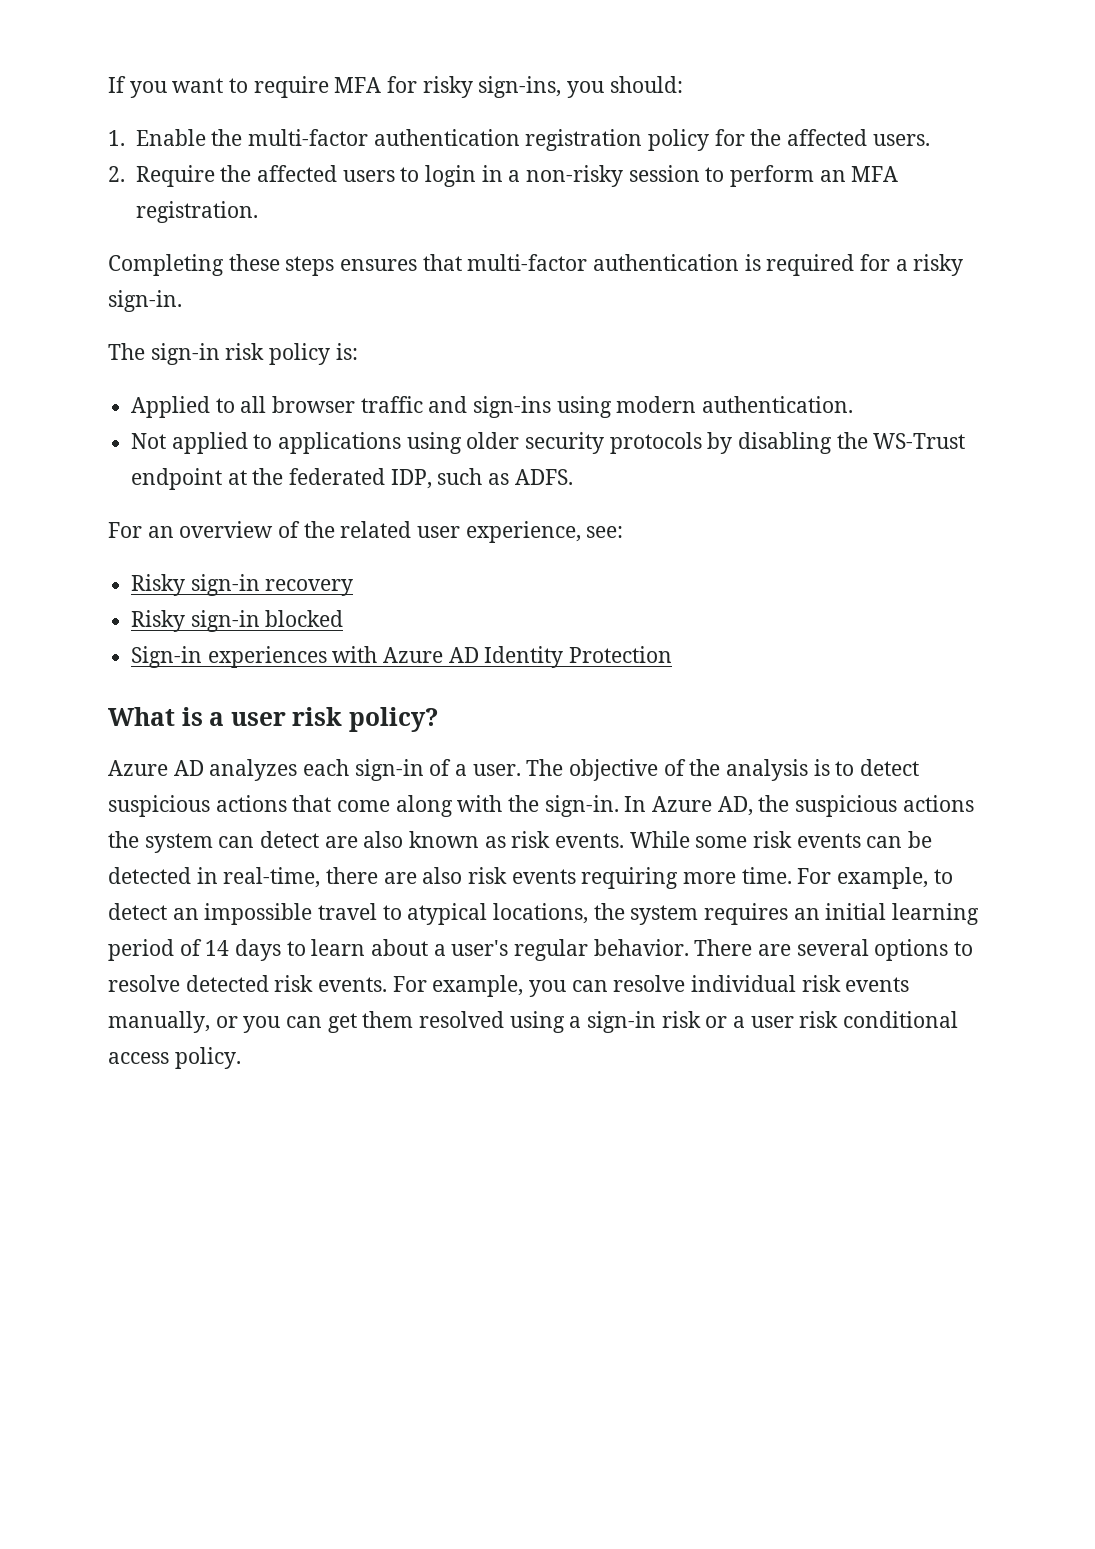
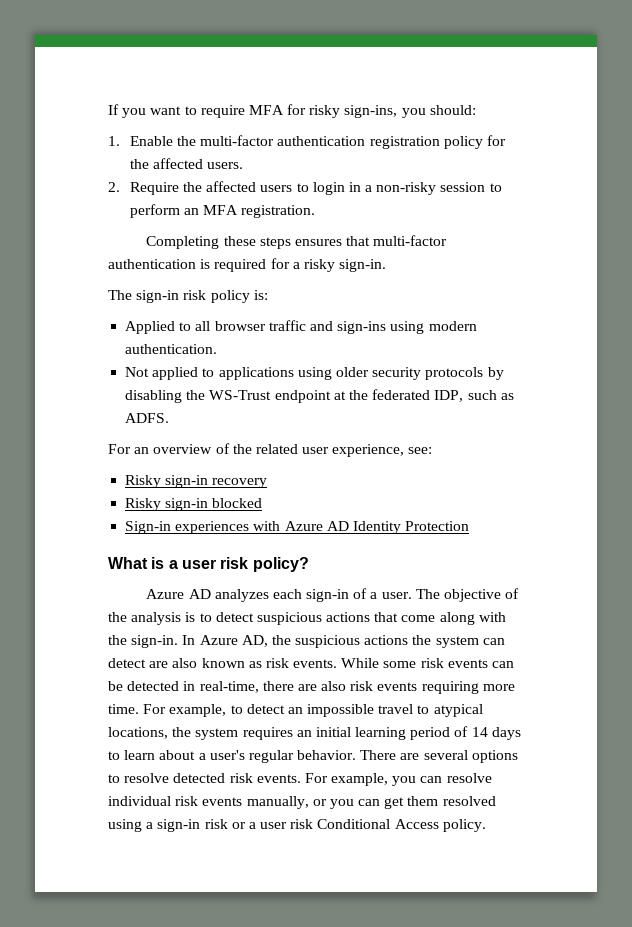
[843,1011,959,1028] [108,1052,169,1064] conditional access -> [317,819,439,829] Conditional Access

